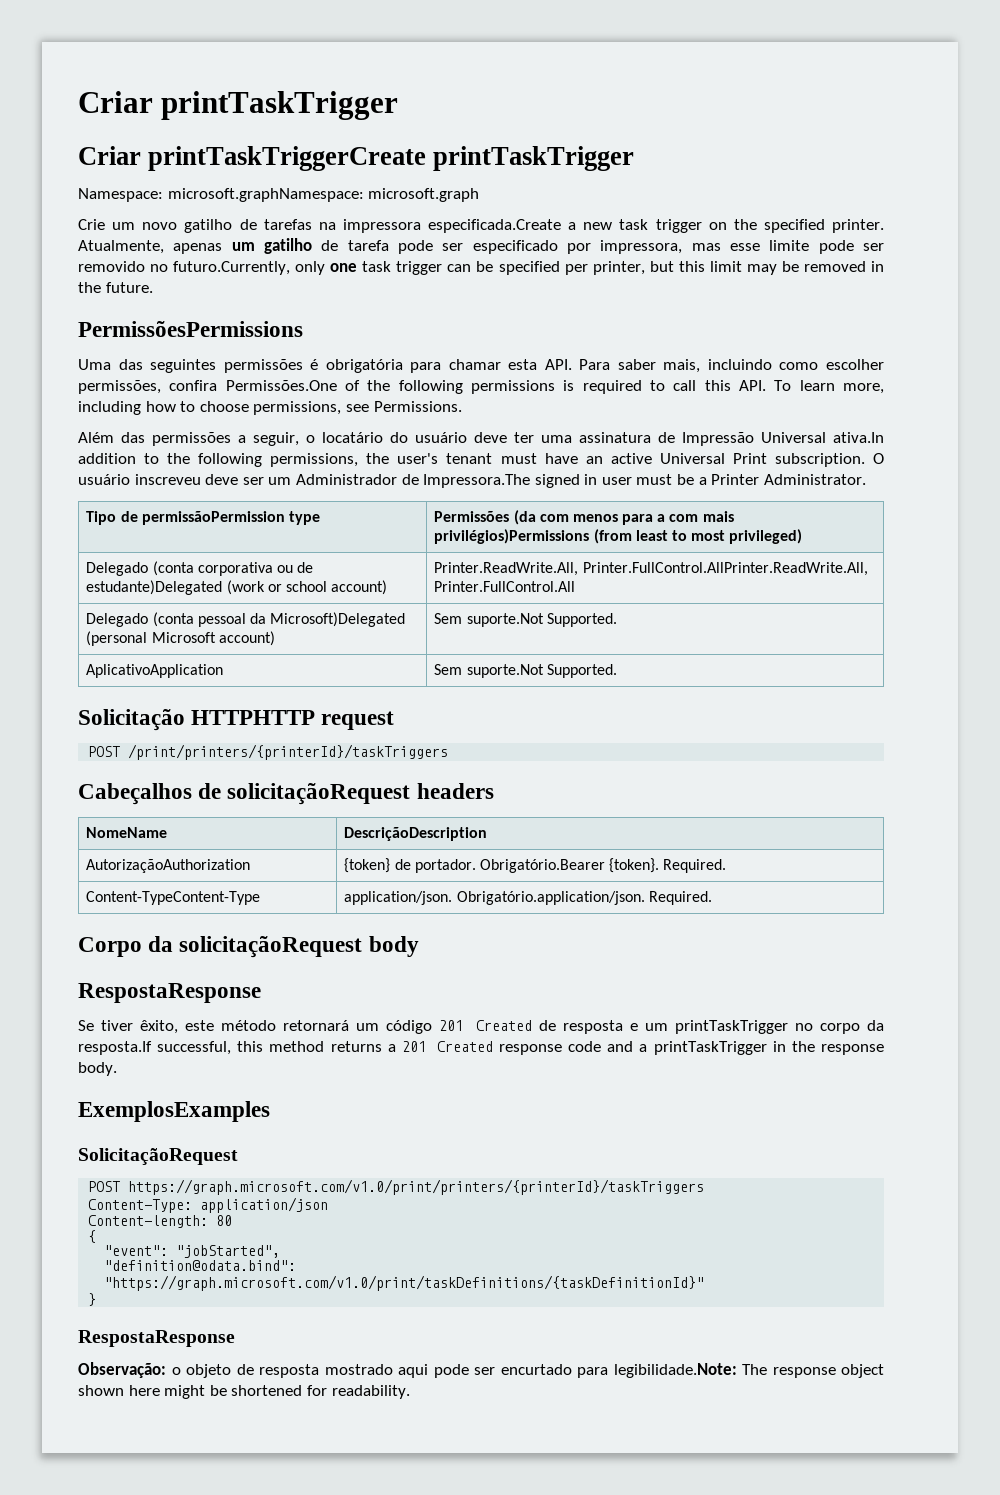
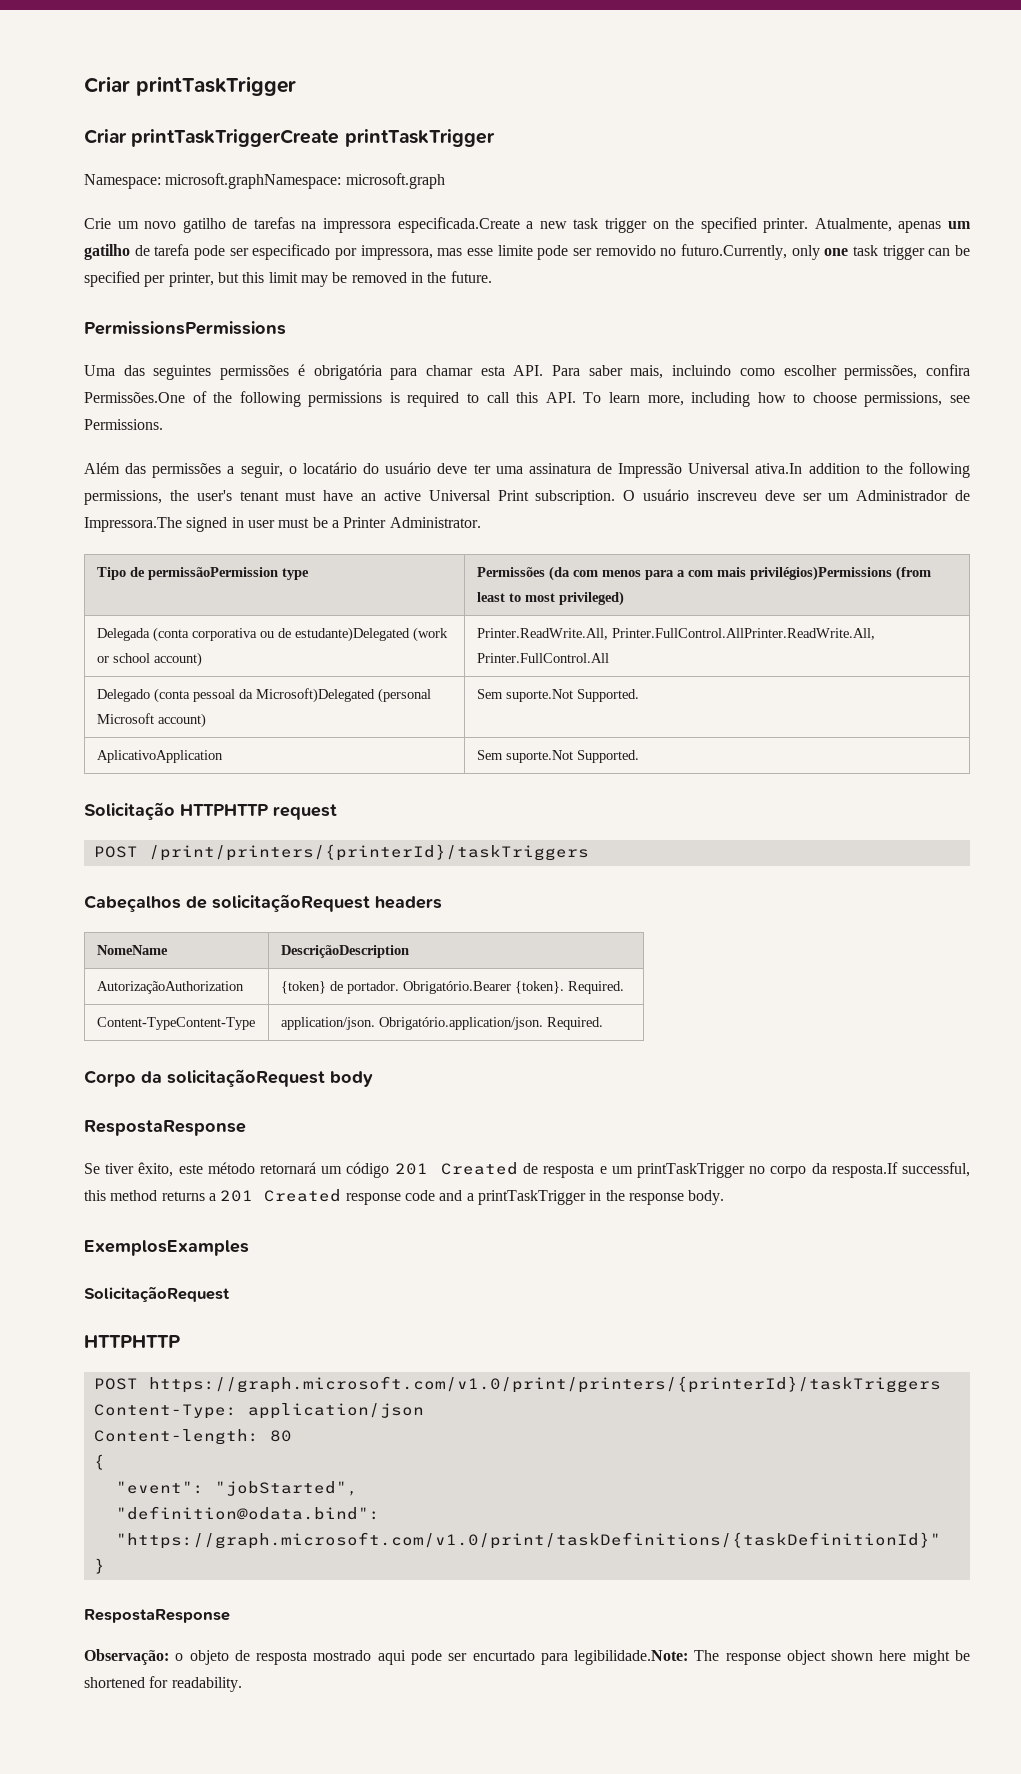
[78,321,303,337] PermissõesPermissions -> [84,321,286,335] PermissionsPermissions
[86,562,149,576] Delegado -> [96,628,150,641] Delegada
(238, 1156) none -> [84,1335,180,1348] // HTTPHTTP

